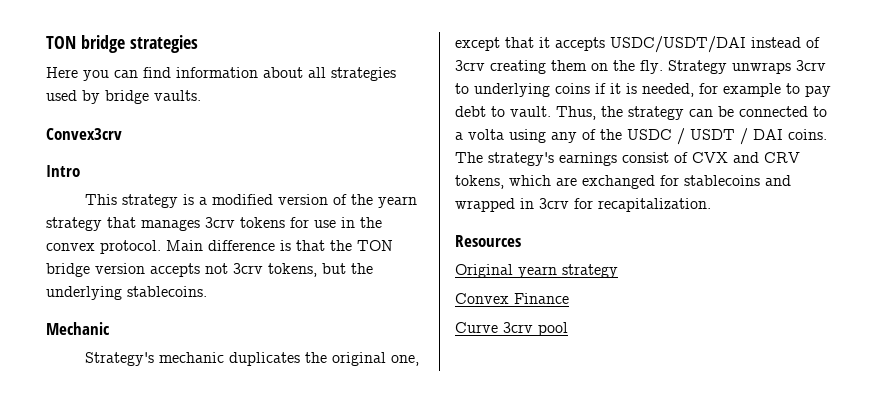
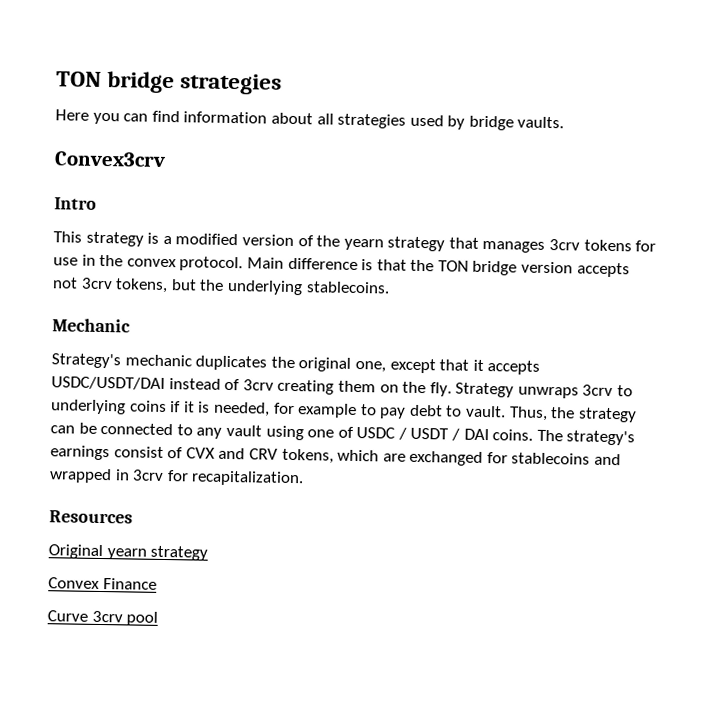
[455,129,622,143] a volta using any of the -> [196,424,354,441] any vault using one of

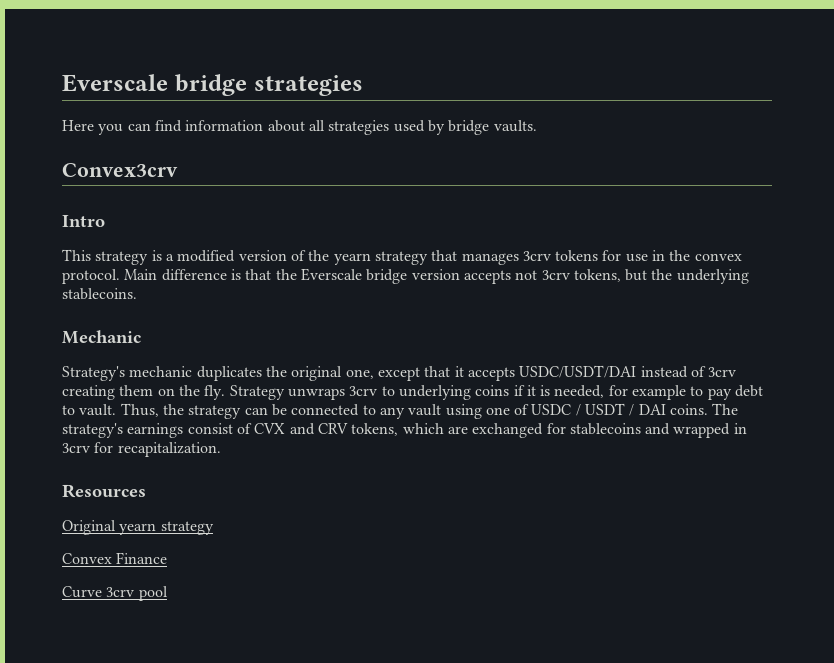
[56,71,102,87] TON -> [62,74,168,92] Everscale
[437,260,469,272] TON -> [300,268,362,281] Everscale

